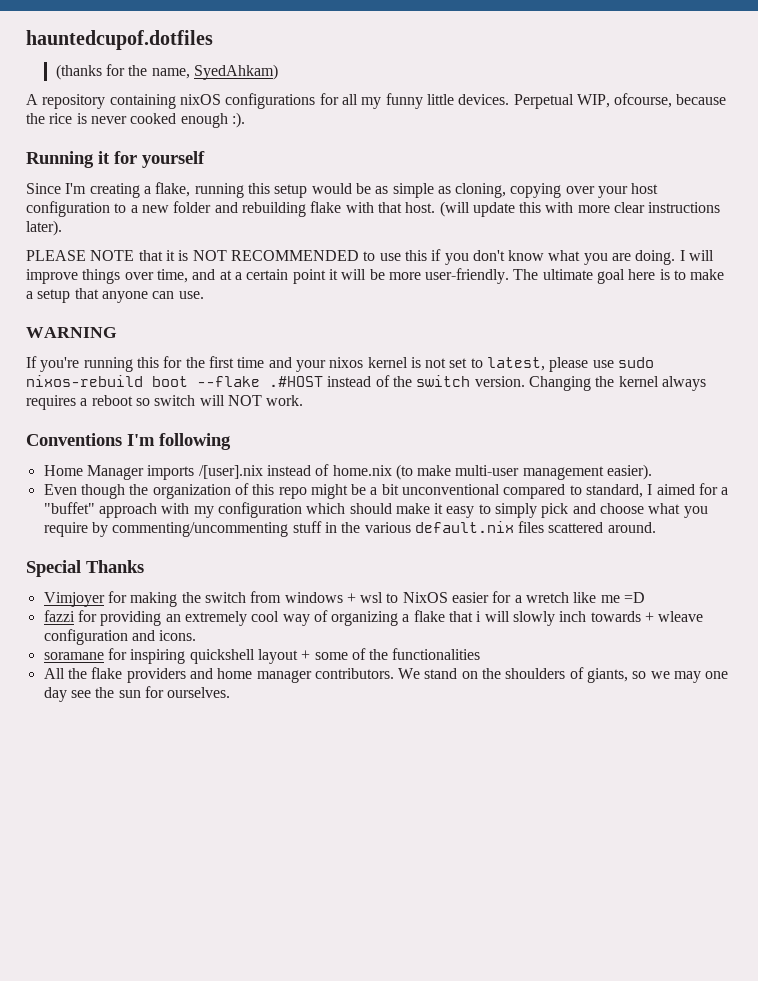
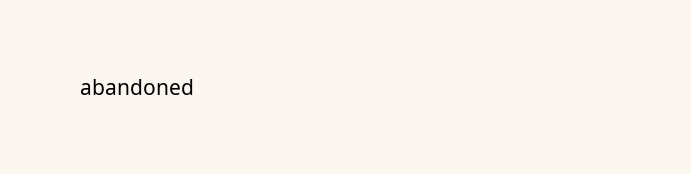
[26,30,213,50] [55,64,278,80] [26,93,727,109] [26,112,245,128] [26,151,205,168] [26,182,659,198] [26,201,721,217] [26,220,62,236] [26,249,715,265] [26,268,725,284] [26,288,204,303] [26,327,117,338] [26,356,655,372] [26,375,706,391] [26,395,304,410] [26,433,231,450] [43,464,653,480] [43,483,729,499] [43,502,708,518] [43,521,656,537] [26,560,144,577] [43,591,646,607] [43,610,704,626] [43,629,197,645] [43,648,481,664] [43,667,729,683] [43,686,231,702] hauntedcupof.dotfiles // (thanks for the name, SyedAhkam) // A repository containing nixOS configurations for all my funny little devices. Perpetual WIP, ofcourse, because the rice is never cooked enough :). // Running it for yourself // Since I'm creating a flake, running this setup would be as simple as cloning, copying over your host configuration to a new folder and rebuilding flake with that host. (will update this with more clear instructions later). // PLEASE NOTE that it is NOT RECOMMENDED to use this if you don't know what you are doing. I will improve things over time, and at a certain point it will be more user-friendly. The ultimate goal here is to make a setup that anyone can use. // WARNING // If you're running this for the first time and your nixos kernel is not set to latest, please use sudo nixos-rebuild boot --flake .#HOST instead of the switch version. Changing the kernel always requires a reboot so switch will NOT work. // Conventions I'm following // Home Manager imports /[user].nix instead of home.nix (to make multi-user management easier). // Even though the organization of this repo might be a bit unconventional compared to standard, I aimed for a "buffet" approach with my configuration which should make it easy to simply pick and choose what you require by commenting/uncommenting stuff in the various default.nix files scattered around. // Special Thanks // Vimjoyer for making the switch from windows + wsl to NixOS easier for a wretch like me =D // fazzi for providing an extremely cool way of organizing a flake that i will slowly inch towards + wleave configuration and icons. // soramane for inspiring quickshell layout + some of the functionalities // All the flake providers and home manager contributors. We stand on the shoulders of giants, so we may one day see the sun for ourselves. -> [80,79,194,95] abandoned

